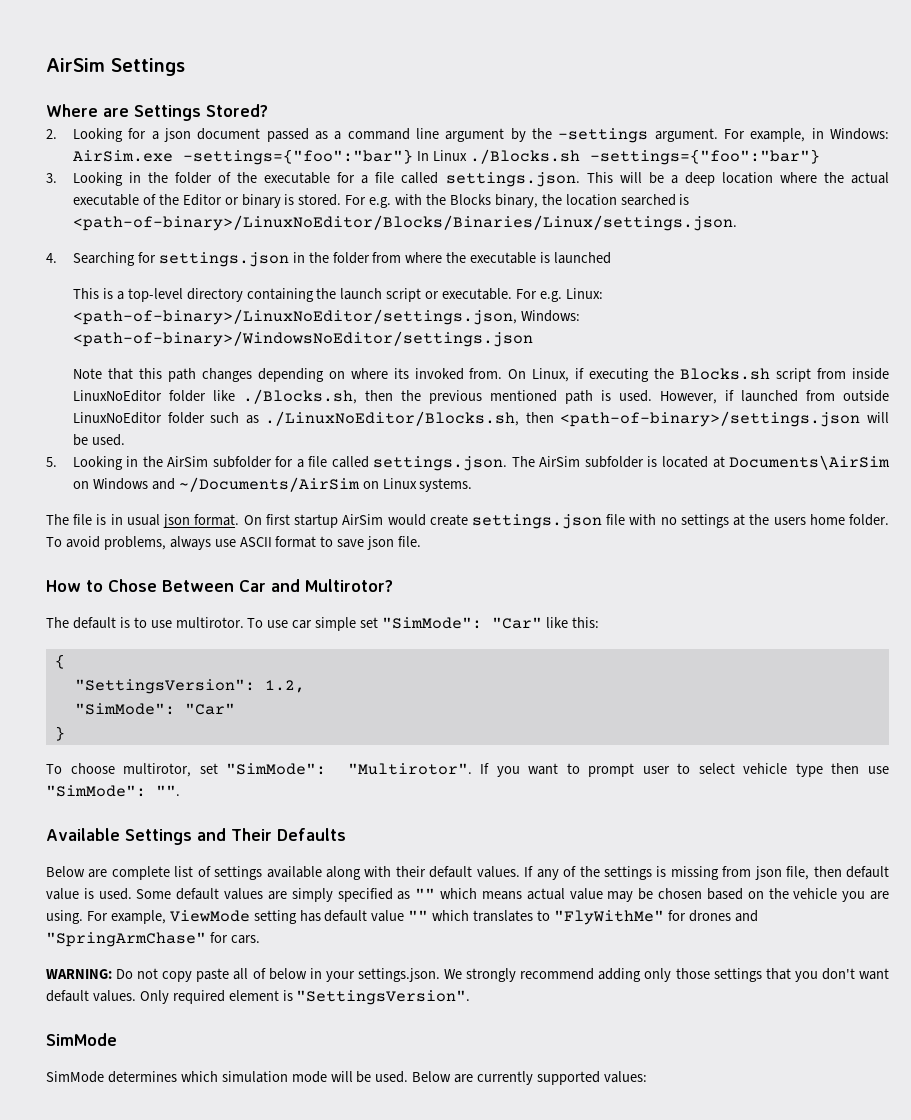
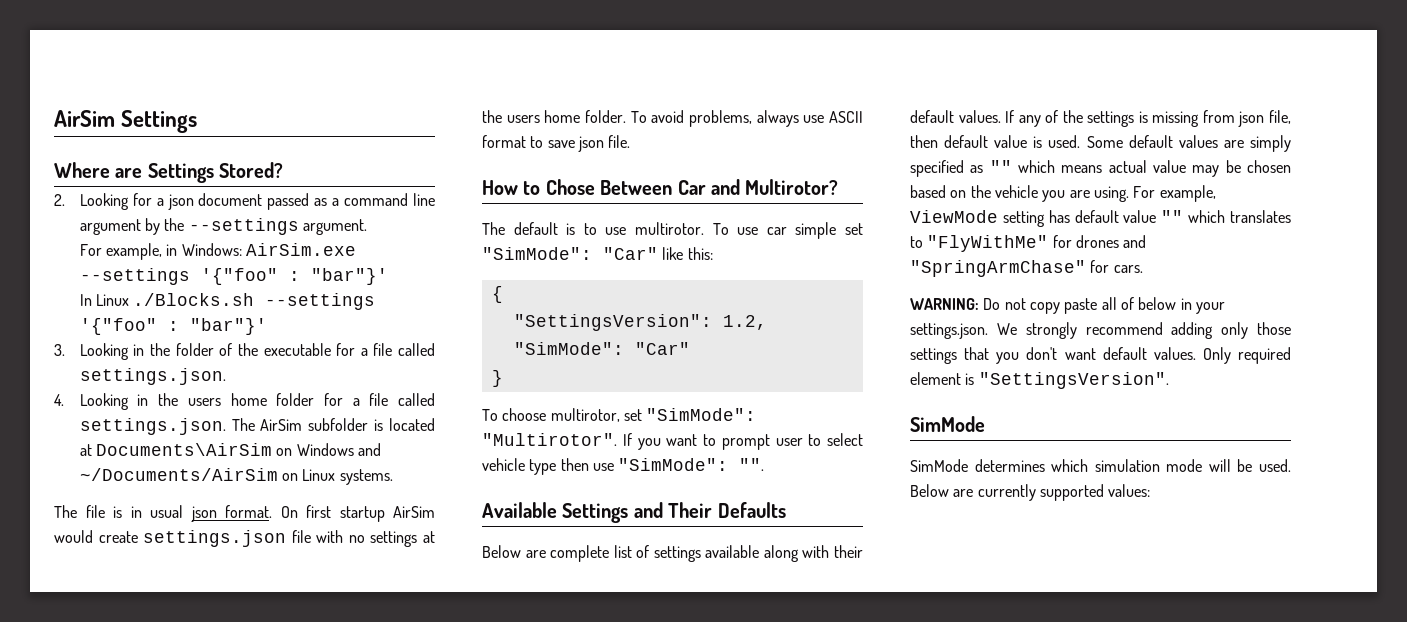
[558,128,649,143] -settings -> [188,218,299,235] --settings
(718, 135) none -> (368, 227) //
[182,149,820,165] -settings={"foo":"bar"} In Linux ./Blocks.sh -settings={"foo":"bar"} -> [79,268,388,285] [79,293,376,310] [79,318,267,335] --settings '{"foo" : "bar"}' // In Linux ./Blocks.sh --settings '{"foo" : "bar"}'
[586,172,889,186] [72,194,690,208] [72,215,737,231] [46,252,612,267] [72,288,603,302] [72,309,580,325] [72,331,533,347] [72,368,889,382] [72,389,889,404] [72,411,889,427] [72,434,125,446] [46,456,272,470] This will be a deep location where the actual executable of the Editor or binary is stored. For e.g. with the Blocks binary, the location searched is <path-of-binary>/LinuxNoEditor/Blocks/Binaries/Linux/settings.json. // 4. Searching for settings.json in the folder from where the executable is launched // This is a top-level directory containing the launch script or executable. For e.g. Linux: <path-of-binary>/LinuxNoEditor/settings.json, Windows: <path-of-binary>/WindowsNoEditor/settings.json // Note that this path changes depending on where its invoked from. On Linux, if executing the Blocks.sh script from inside LinuxNoEditor folder like ./Blocks.sh, then the previous mentioned path is used. However, if launched from outside LinuxNoEditor folder such as ./LinuxNoEditor/Blocks.sh, then <path-of-binary>/settings.json will be used. // 5. Looking in the AirSim subfolder -> [54,393,315,410] // 4. Looking in the users home folder

